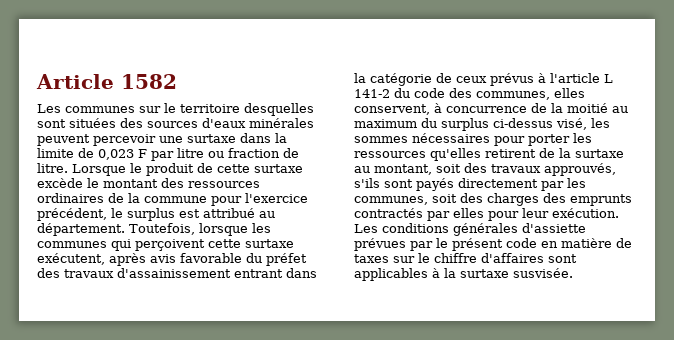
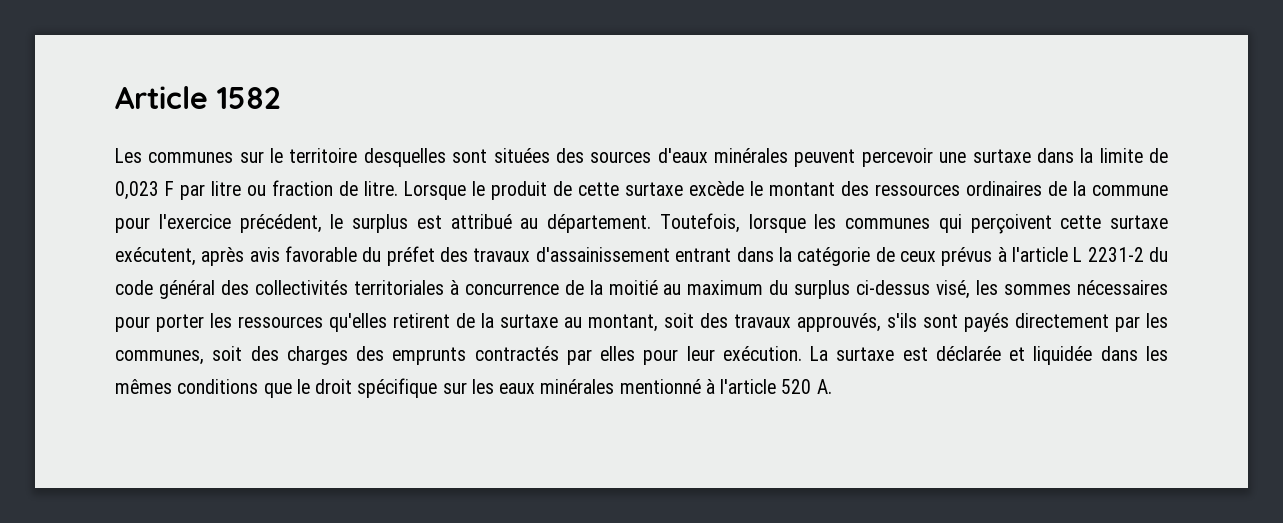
[354,89,390,98] 141-2 -> [1087,247,1144,262] 2231-2
[449,88,585,100] [354,104,430,115] des communes, elles conservent, -> [158,280,444,299] général des collectivités territoriales
[354,223,586,236] [354,238,632,251] [354,253,577,263] [354,268,573,281] Les conditions générales d'assiette prévues par le présent code en matière de taxes sur le chiffre d'affaires sont applicables à la surtaxe susvisée. -> [810,346,1169,365] [115,378,832,398] La surtaxe est déclarée et liquidée dans les mêmes conditions que le droit spécifique sur les eaux minérales mentionné à l'article 520 A.

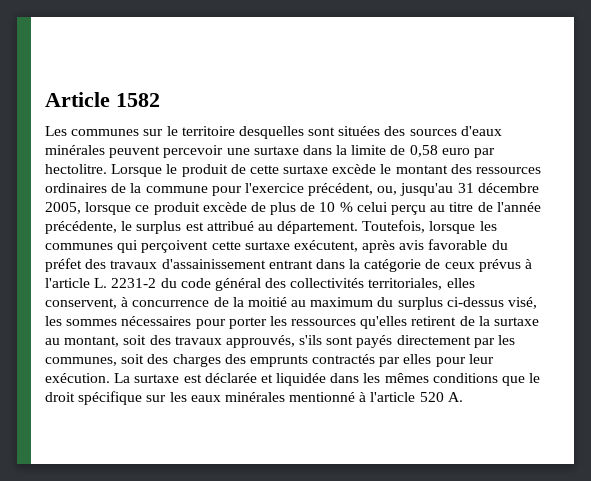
[115,180,398,200] 0,023 F par litre ou fraction de litre. -> [409,145,496,158] [45,164,107,174] 0,58 euro par hectolitre.
(322, 223) none -> [377,183,539,196] [45,202,541,215] [45,221,117,234] ou, jusqu'au 31 décembre 2005, lorsque ce produit excède de plus de 10 % celui perçu au titre de l'année précédente,
[1073,247,1083,262] L -> [94,278,108,288] L.
[353,280,444,295] territoriales -> [368,278,475,290] [45,298,117,309] territoriales, elles conservent,

